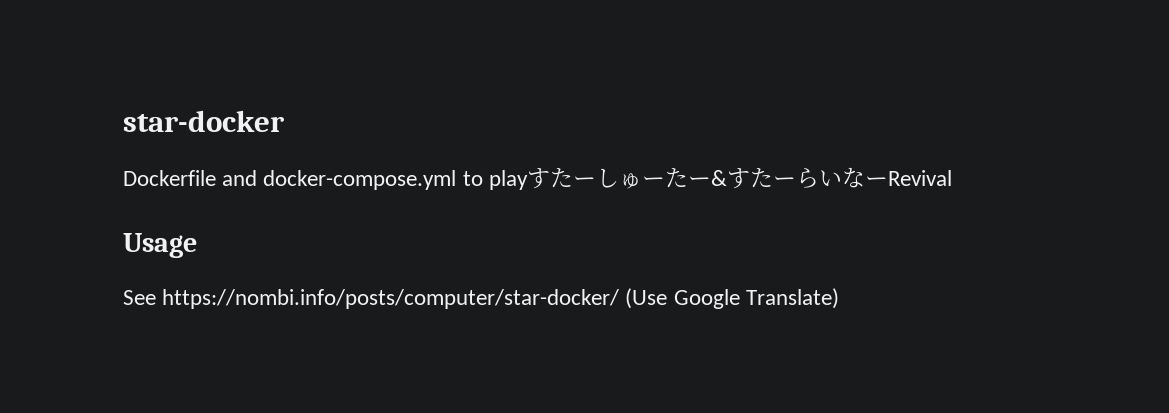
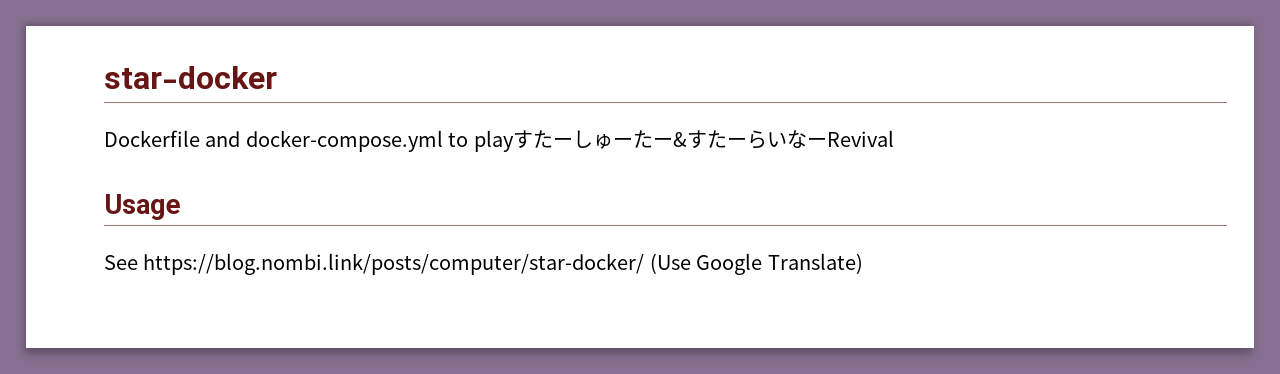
[162,289,620,309] https://nombi.info/posts/computer/star-docker/ -> [143,253,645,275] https://blog.nombi.link/posts/computer/star-docker/

